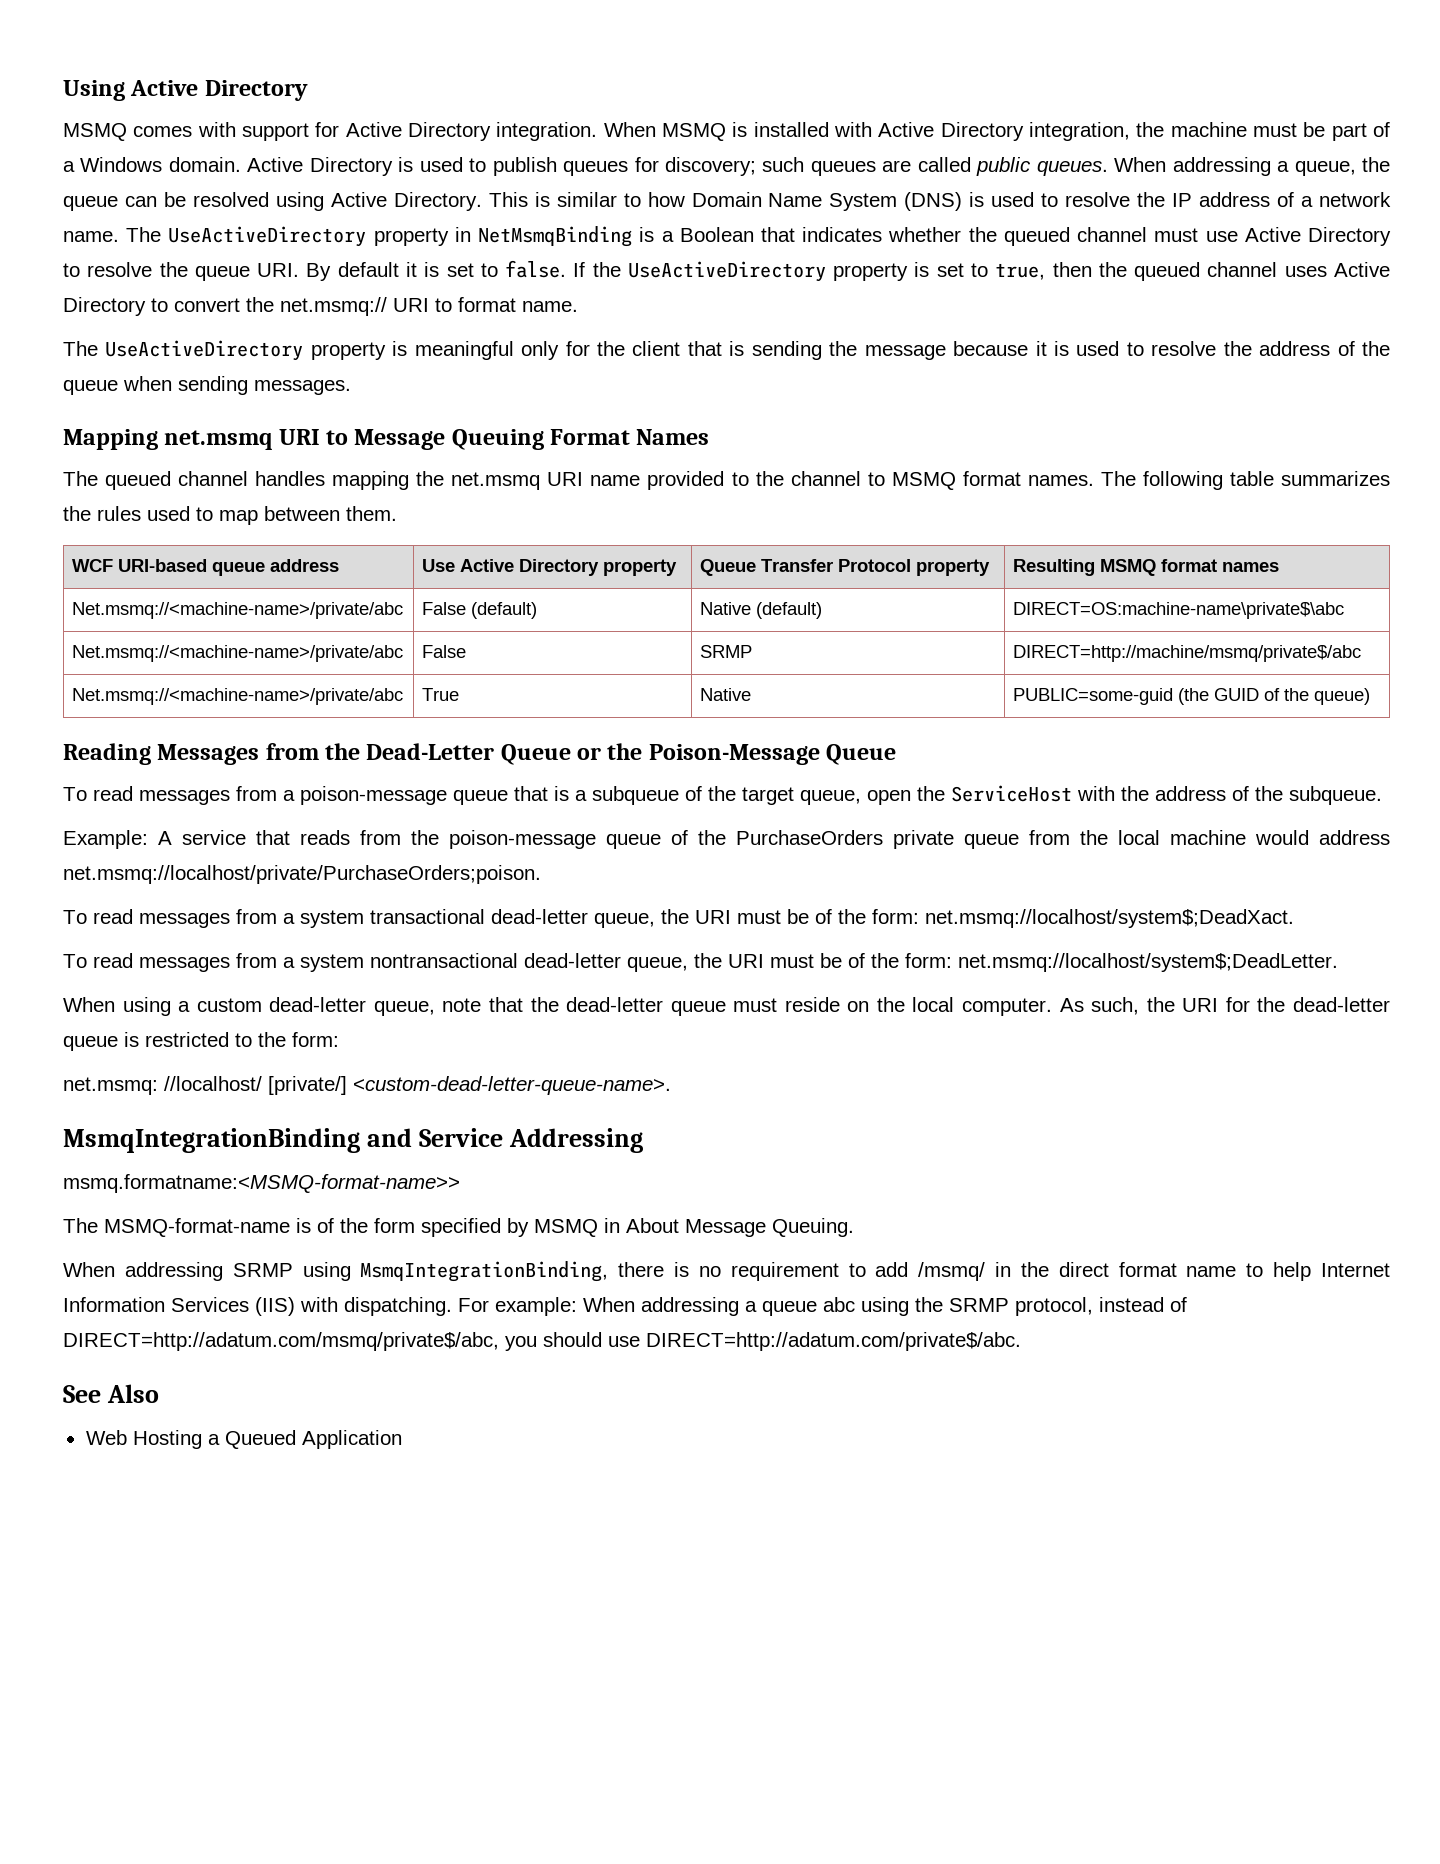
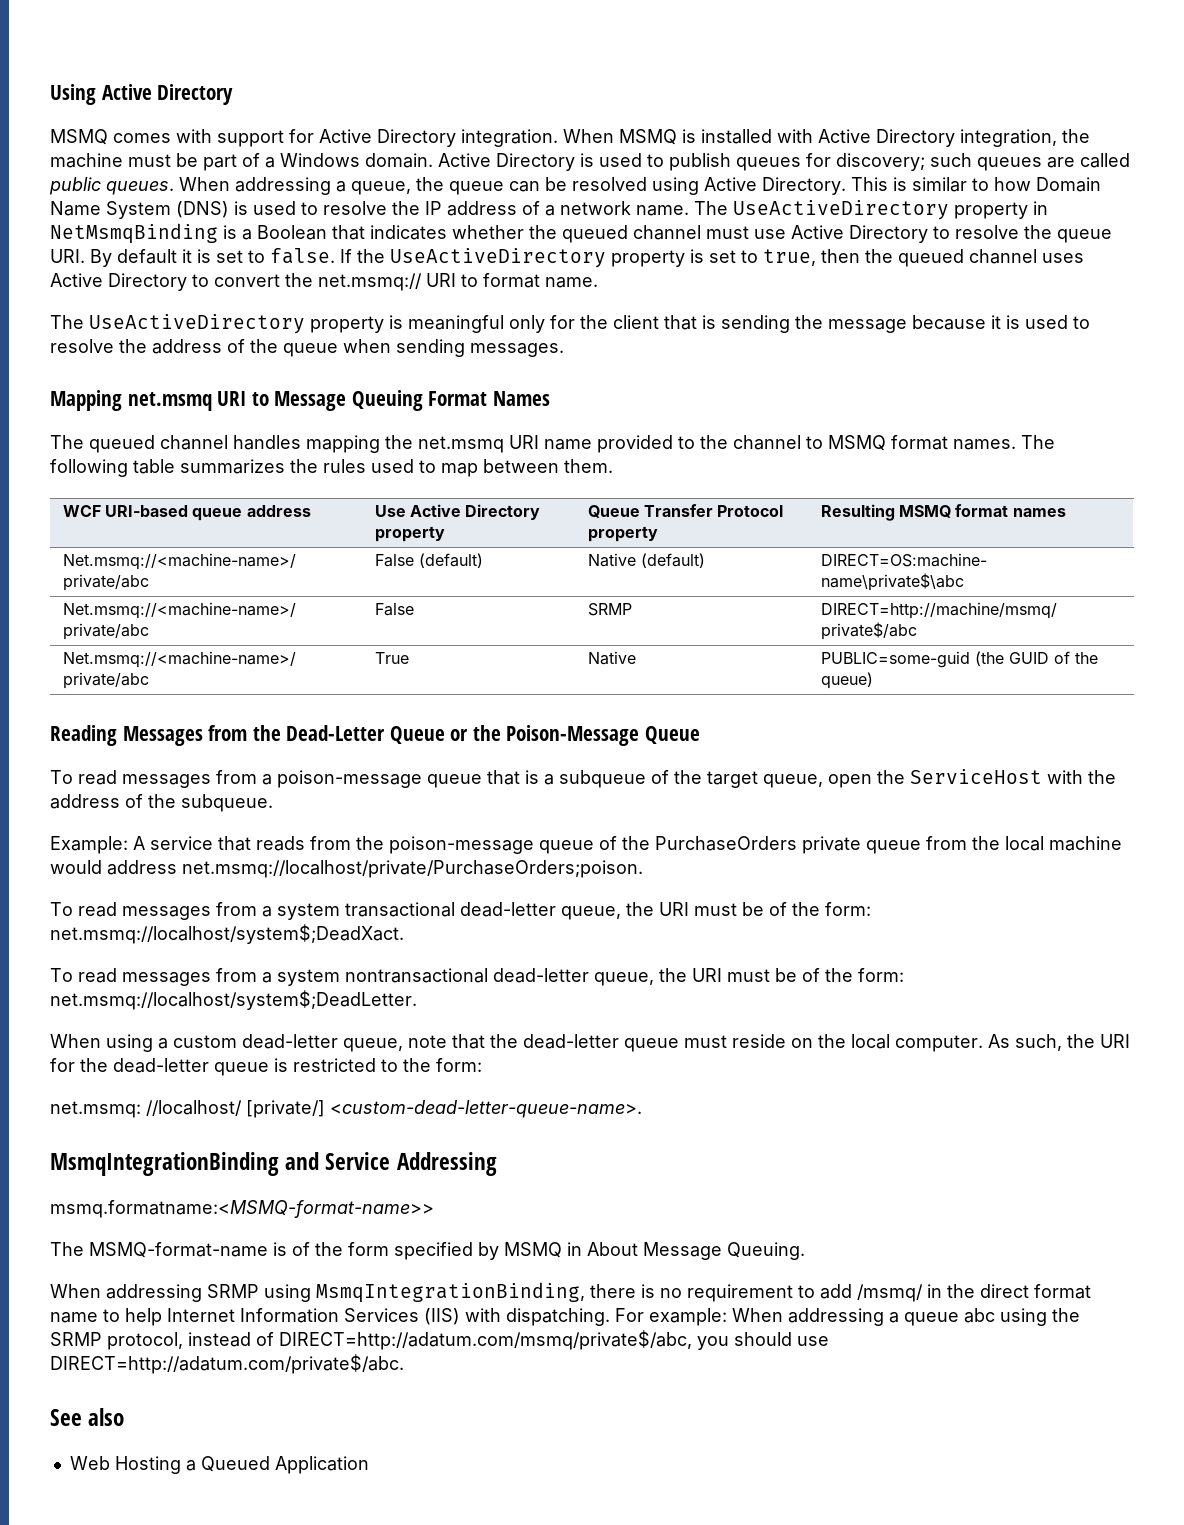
[107,1384,160,1403] Also -> [88,1408,125,1426] also

